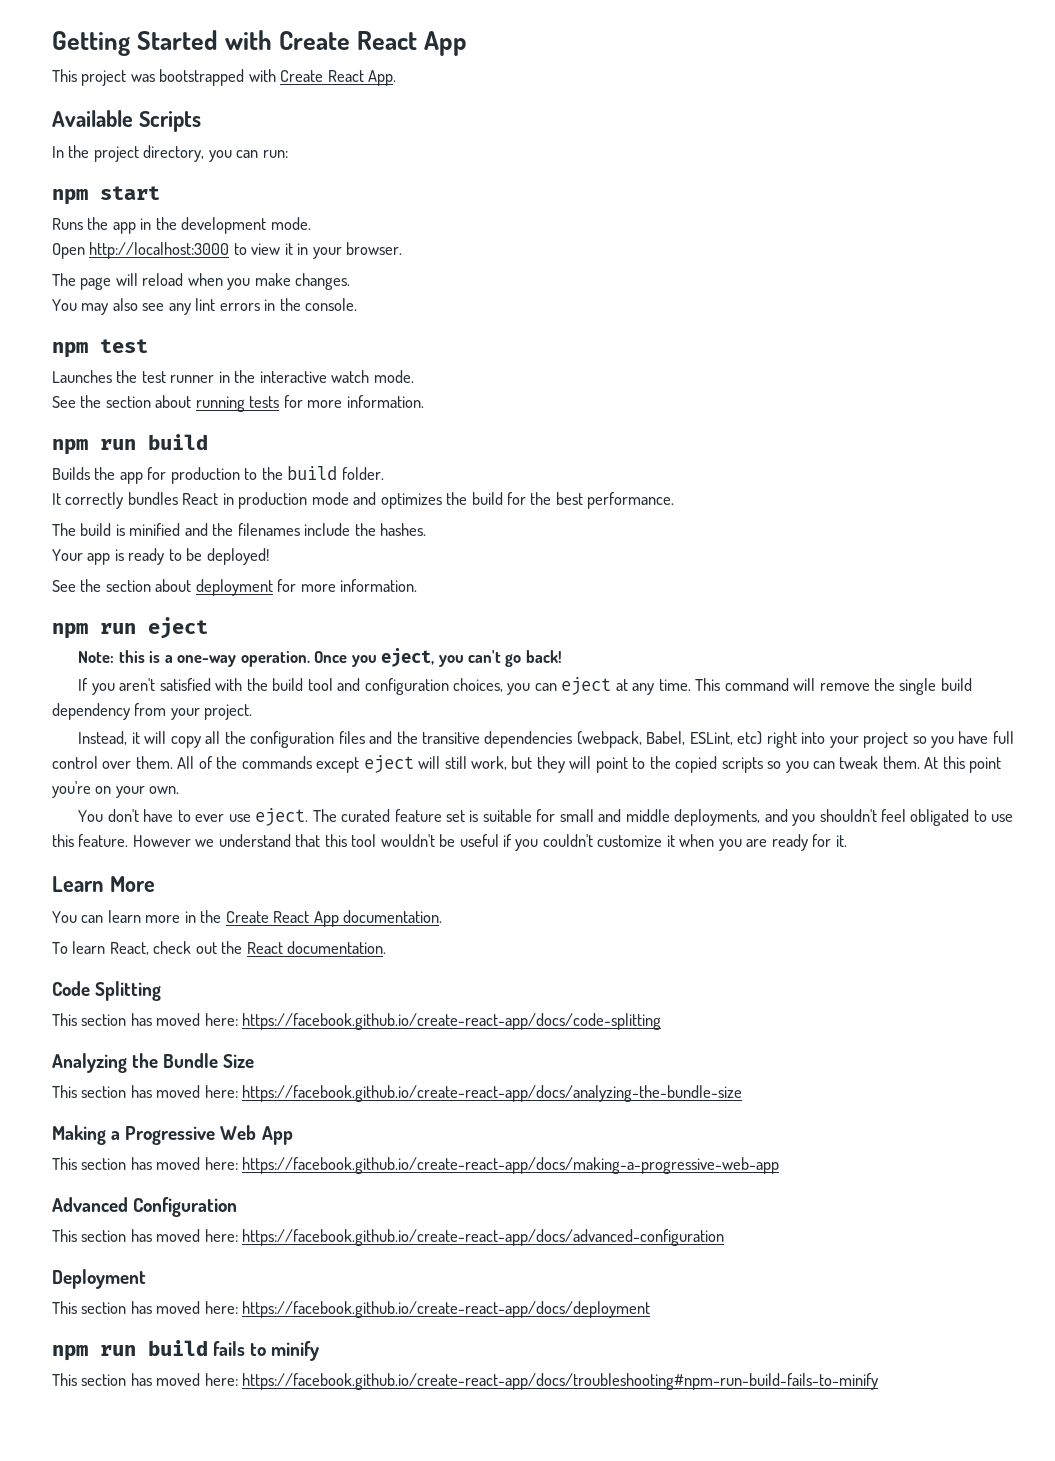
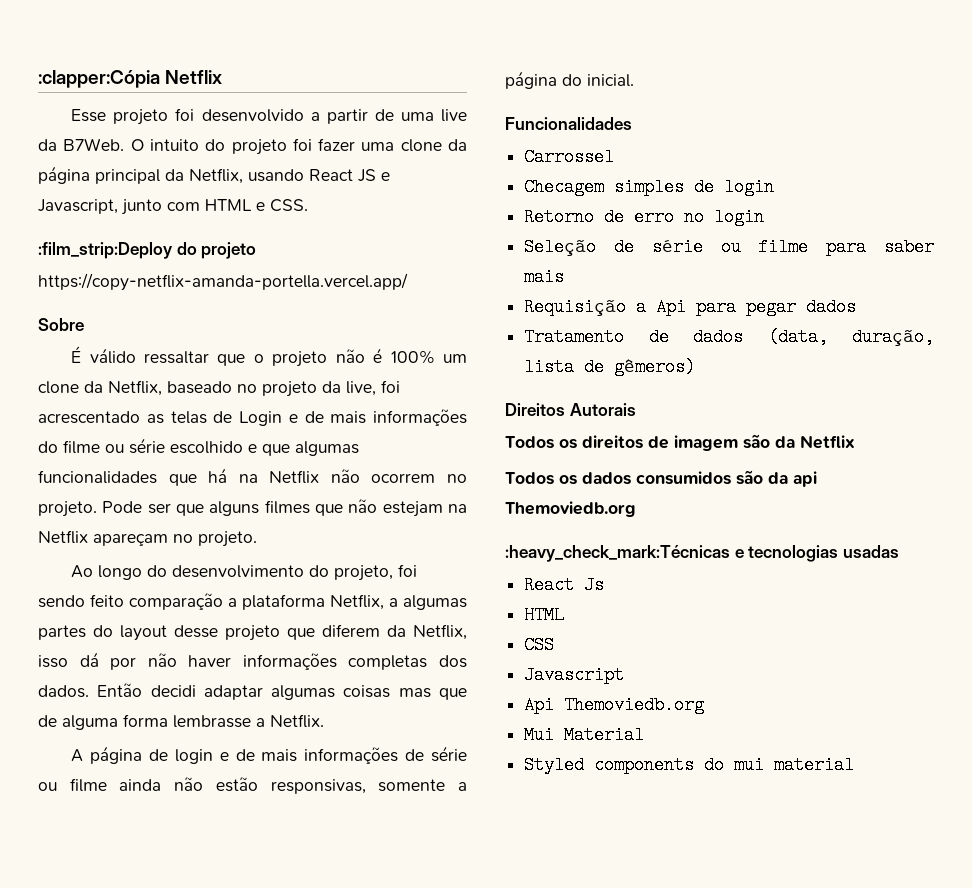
[52,30,468,56] [52,69,397,86] [52,110,201,132] [52,145,288,162] [52,186,160,205] [52,217,311,234] [52,242,403,259] [52,273,351,290] [52,298,358,315] [52,339,148,358] [52,370,414,383] [52,395,424,412] [52,434,208,455] [52,466,384,484] [52,492,675,509] [52,523,427,536] [52,548,269,565] [52,579,418,596] [52,617,208,639] [78,648,562,667] [78,677,972,695] [52,703,253,720] [78,731,1014,748] [52,755,1002,773] [52,781,180,798] [78,808,1014,826] [52,834,847,851] [52,876,155,892] [52,910,443,927] [52,941,387,955] [52,981,162,1001] [52,1013,662,1030] [52,1053,255,1073] [52,1085,743,1102] [52,1125,293,1145] [52,1157,780,1174] [52,1197,238,1217] [52,1229,725,1246] [52,1269,146,1289] [52,1301,651,1318] [52,1340,320,1361] [52,1373,879,1390] Getting Started with Create React App // This project was bootstrapped with Create React App. // Available Scripts // In the project directory, you can run: // npm start // Runs the app in the development mode. // Open http://localhost:3000 to view it in your browser. // The page will reload when you make changes. // You may also see any lint errors in the console. // npm test // Launches the test runner in the interactive watch mode. // See the section about running tests for more information. // npm run build // Builds the app for production to the build folder. // It correctly bundles React in production mode and optimizes the build for the best performance. // The build is minified and the filenames include the hashes. // Your app is ready to be deployed! // See the section about deployment for more information. // npm run eject // Note: this is a one-way operation. Once you eject, you can't go back! // If you aren't satisfied with the build tool and configuration choices, you can eject at any time. This command will remove the single build dependency from your project. // Instead, it will copy all the configuration files and the transitive dependencies (webpack, Babel, ESLint, etc) right into your project so you have full control over them. All of the commands except eject will still work, but they will point to the copied scripts so you can tweak them. At this point you're on your own. // You don't have to ever use eject. The curated feature set is suitable for small and middle deployments, and you shouldn't feel obligated to use this feature. However we understand that this tool wouldn't be useful if you couldn't customize it when you are ready for it. // Learn More // You can learn more in the Create React App documentation. // To learn React, check out the React documentation. // Code Splitting // This section has moved here: https://facebook.github.io/create-react-app/docs/code-splitting // Analyzing the Bundle Size // This section has moved here: https://facebook.github.io/create-react-app/docs/analyzing-the-bundle-size // Making a Progressive Web App // This section has moved here: https://facebook.github.io/create-react-app/docs/making-a-progressive-web-app // Advanced Configuration // This section has moved here: https://facebook.github.io/create-react-app/docs/advanced-configuration // Deployment // This section has moved here: https://facebook.github.io/create-react-app/docs/deployment // npm run build fails to minify // This section has moved here: https://facebook.github.io/create-react-app/docs/troubleshooting#npm-run-build-fails-to-minify -> [38,70,223,88] [71,108,468,125] [38,138,468,155] [38,166,390,184] [38,199,308,215] [38,242,257,259] [38,273,408,291] [38,318,84,331] [71,346,468,367] [38,380,400,397] [38,409,467,426] [38,438,359,456] [38,468,467,486] [38,499,467,517] [38,530,257,547] [71,564,418,581] [38,593,467,610] [38,624,467,641] [38,652,467,670] [38,683,467,700] [38,714,324,730] [71,746,468,764] [38,777,468,794] [505,71,634,89] [505,117,632,130] [524,148,615,166] [524,178,775,196] [524,208,765,226] [524,238,934,256] [524,268,565,286] [524,298,857,316] [524,328,934,346] [524,358,696,376] [505,403,636,416] [505,434,855,451] [505,470,817,487] [505,501,636,517] [505,545,899,562] [524,576,605,594] [524,606,565,624] [524,636,555,654] [524,666,625,684] [524,696,705,714] [524,726,645,744] [524,756,855,774] :clapper:Cópia Netflix // Esse projeto foi desenvolvido a partir de uma live da B7Web. O intuito do projeto foi fazer uma clone da página principal da Netflix, usando React JS e Javascript, junto com HTML e CSS. // :film_strip:Deploy do projeto // https://copy-netflix-amanda-portella.vercel.app/ // Sobre // É válido ressaltar que o projeto não é 100% um clone da Netflix, baseado no projeto da live, foi acrescentado as telas de Login e de mais informações do filme ou série escolhido e que algumas funcionalidades que há na Netflix não ocorrem no projeto. Pode ser que alguns filmes que não estejam na Netflix apareçam no projeto. // Ao longo do desenvolvimento do projeto, foi sendo feito comparação a plataforma Netflix, a algumas partes do layout desse projeto que diferem da Netflix, isso dá por não haver informações completas dos dados. Então decidi adaptar algumas coisas mas que de alguma forma lembrasse a Netflix. // A página de login e de mais informações de série ou filme ainda não estão responsivas, somente a página do inicial. // Funcionalidades // Carrossel // Checagem simples de login // Retorno de erro no login // Seleção de série ou filme para saber mais // Requisição a Api para pegar dados // Tratamento de dados (data, duração, lista de gêmeros) // Direitos Autorais // Todos os direitos de imagem são da Netflix // Todos os dados consumidos são da api Themoviedb.org // :heavy_check_mark:Técnicas e tecnologias usadas // React Js // HTML // CSS // Javascript // Api Themoviedb.org // Mui Material // Styled components do mui material

